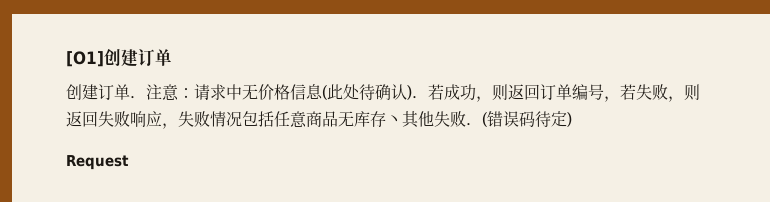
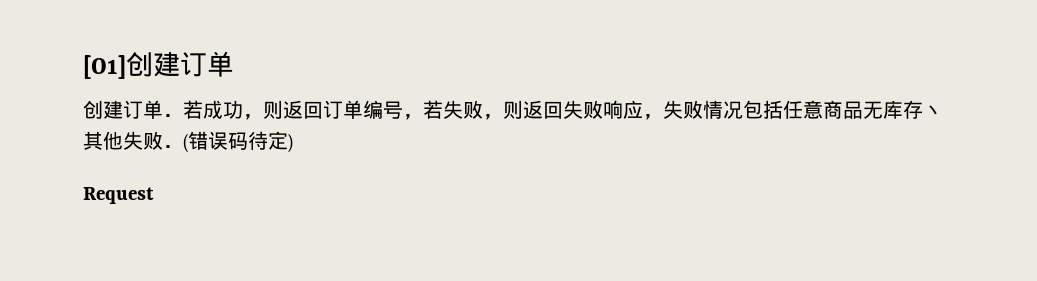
[146,84,428,101] 注意：请求中无价格信息(此处待确认)． -> (183, 115) none

